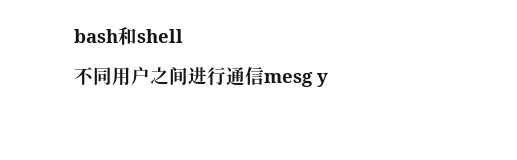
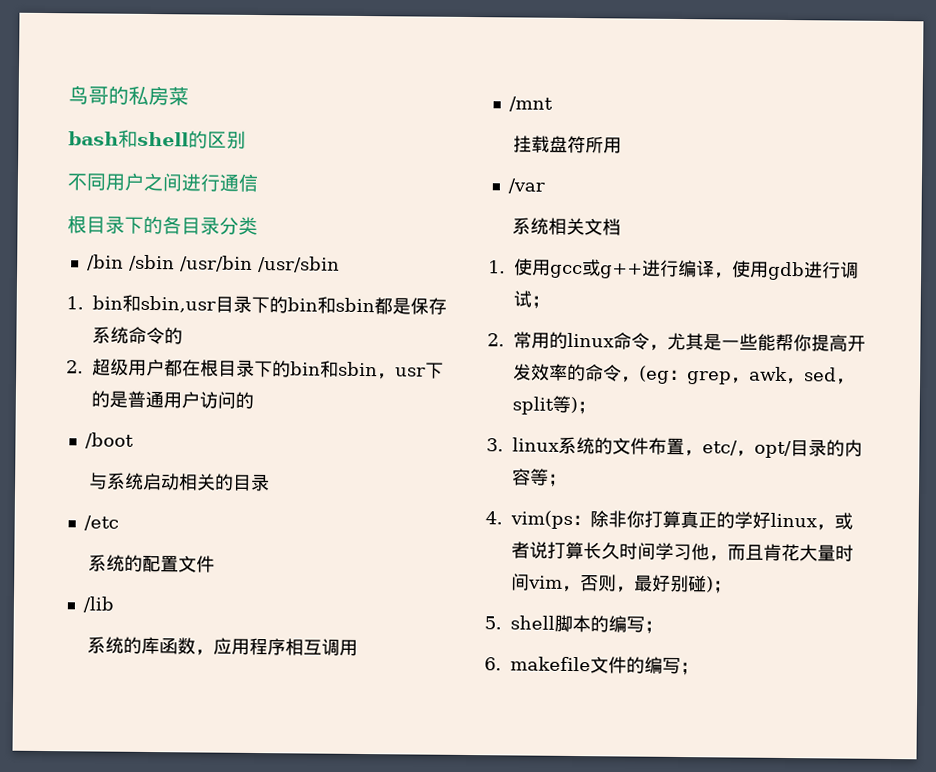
(74, 36) none -> [68,85,189,106] 鸟哥的私房菜 //
(183, 36) none -> [188,130,246,149] 的区别
[264,72,328,87] mesg y -> [67,215,258,236] [86,254,340,273] [66,294,447,315] [92,326,183,345] [66,358,444,380] [91,390,254,409] [84,432,134,449] [88,472,270,492] [83,515,119,531] [87,554,215,573] [82,596,114,613] [86,636,358,656] [508,96,553,112] [512,135,622,154] [507,178,545,194] [511,217,621,236] [488,258,859,281] [513,290,550,309] [487,331,866,352] [513,363,855,385] [512,395,596,415] [486,436,863,459] [512,468,567,487] [485,510,853,531] [511,541,854,562] [511,573,732,594] [484,614,663,634] [484,656,699,676] // 根目录下的各目录分类 // /bin /sbin /usr/bin /usr/sbin // 1. bin和sbin,usr目录下的bin和sbin都是保存系统命令的 // 2.超级用户都在根目录下的bin和sbin，usr下的是普通用户访问的 // /boot // 与系统启动相关的目录 // /etc // 系统的配置文件 // /lib // 系统的库函数，应用程序相互调用 // /mnt // 挂载盘符所用 // /var // 系统相关文档 // 1.使用gcc或g++进行编译，使用gdb进行调试； // 2.常用的linux命令，尤其是一些能帮你提高开发效率的命令，(eg：grep，awk，sed，split等)； // 3. linux系统的文件布置，etc/，opt/目录的内容等； // 4. vim(ps：除非你打算真正的学好linux，或者说打算长久时间学习他，而且肯花大量时间vim，否则，最好别碰)； // 5. shell脚本的编写； // 6. makefile文件的编写；

